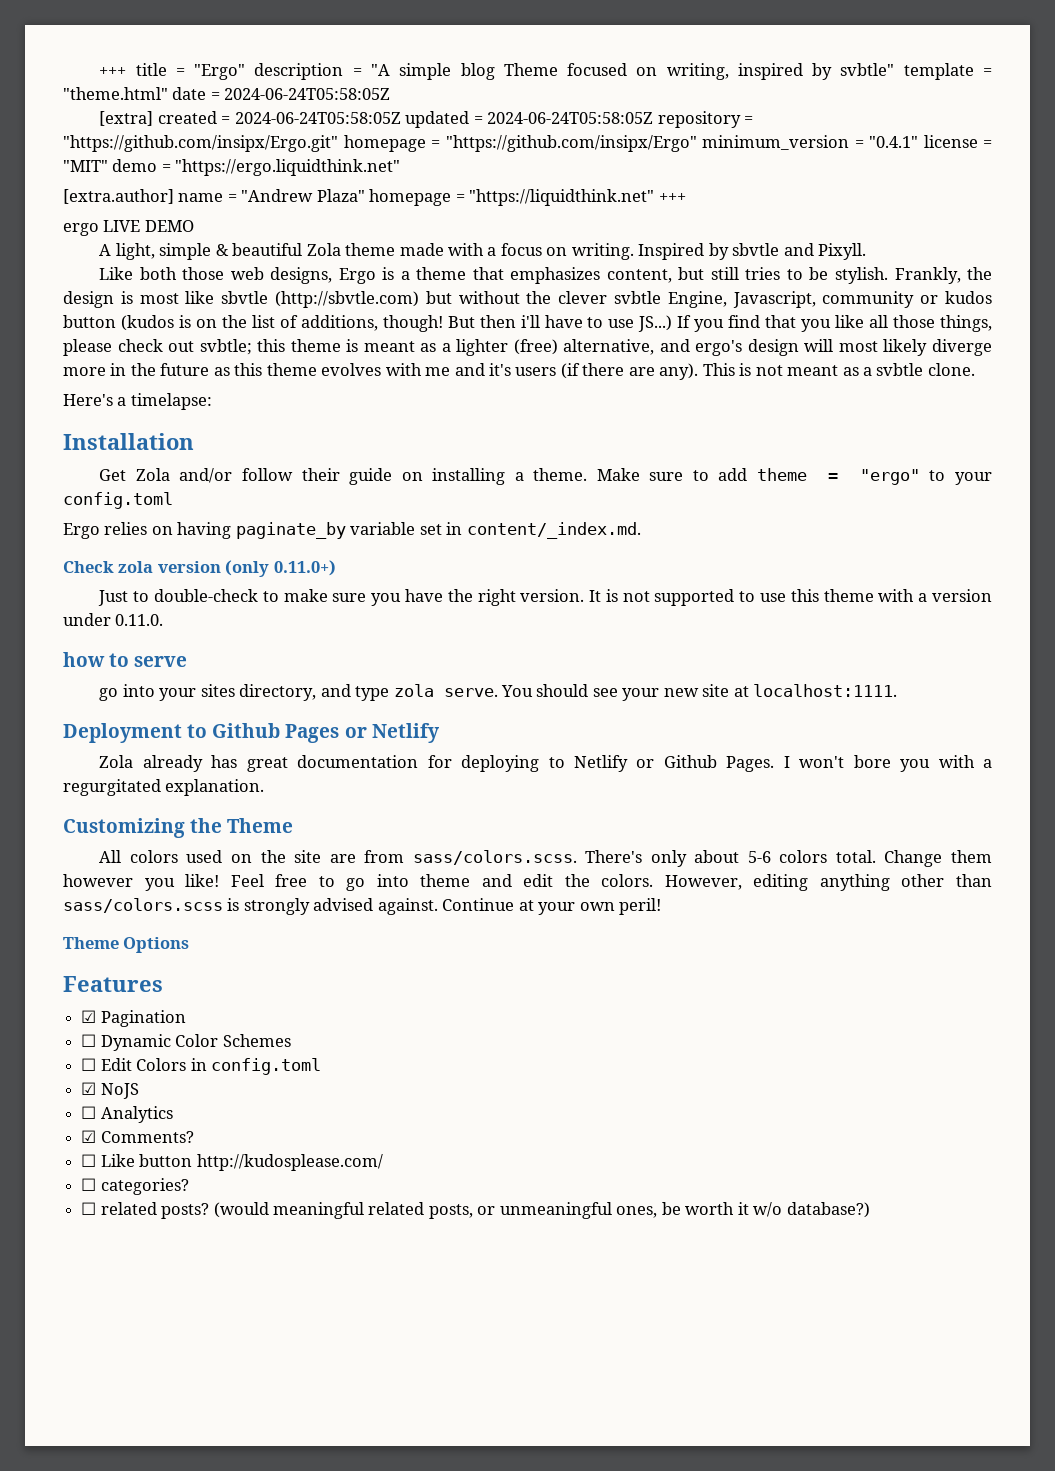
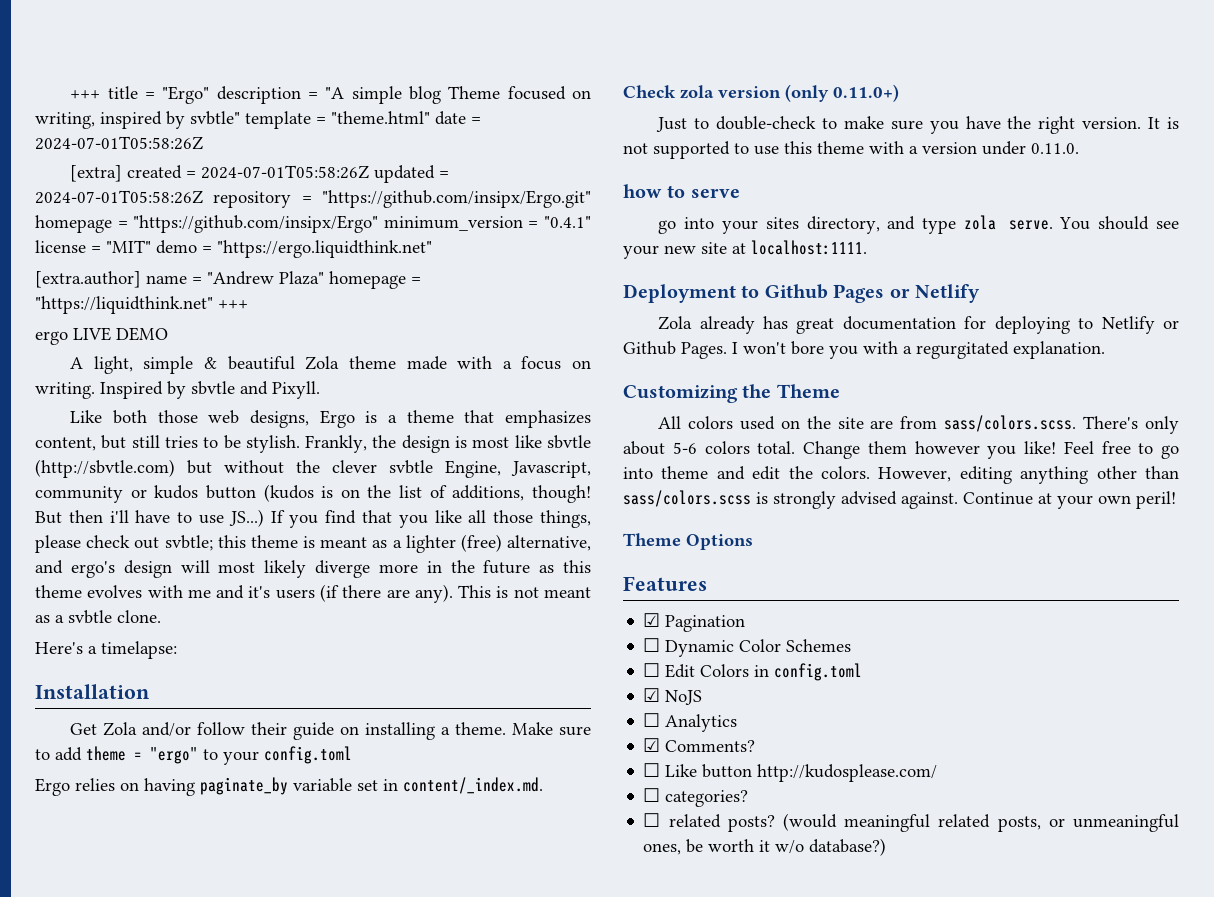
[224,88,391,100] 2024-06-24T05:58:05Z -> [35,136,203,150] 2024-07-01T05:58:26Z
[234,112,401,124] 2024-06-24T05:58:05Z -> [201,165,370,179] 2024-07-01T05:58:26Z
[487,112,654,124] 2024-06-24T05:58:05Z -> [35,190,203,204] 2024-07-01T05:58:26Z

